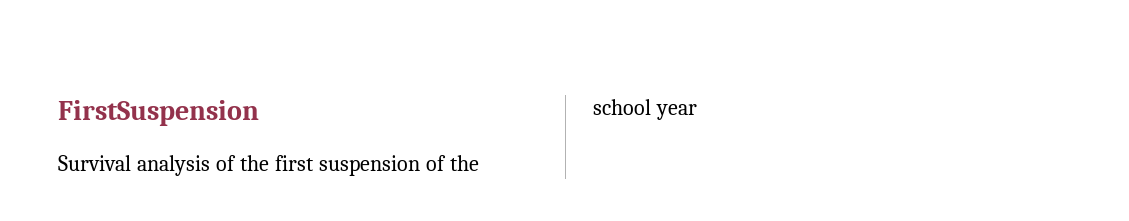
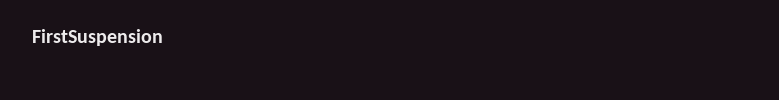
[58,155,479,176] [593,99,697,120] // Survival analysis of the first suspension of the school year -> (163, 37) none

